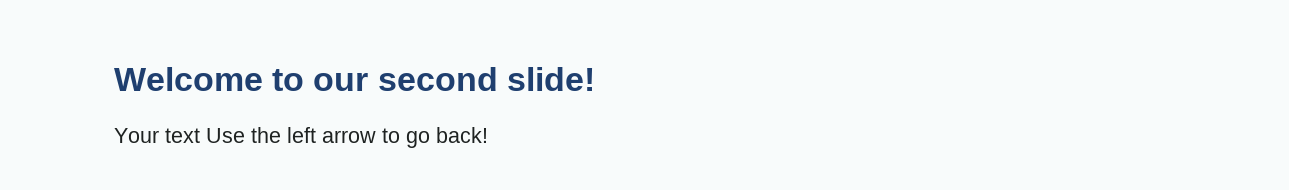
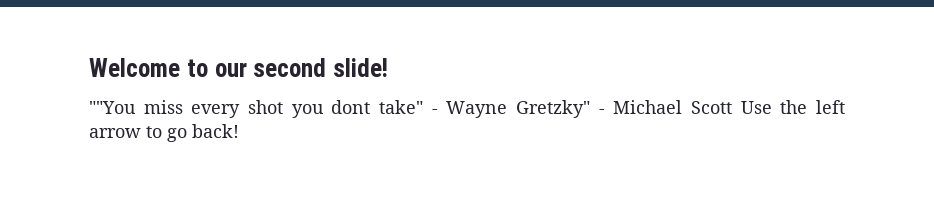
[114,128,200,143] Your text -> [89,100,732,118] ""You miss every shot you dont take" - Wayne Gretzky" - Michael Scott

